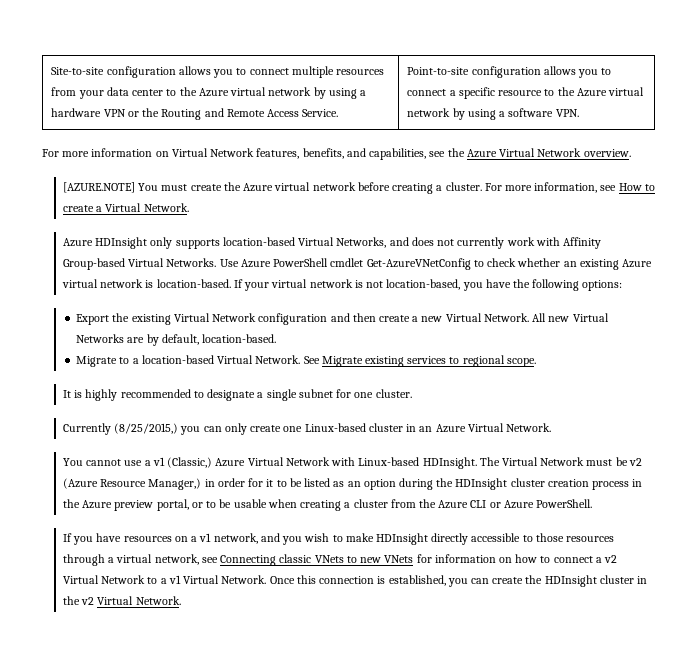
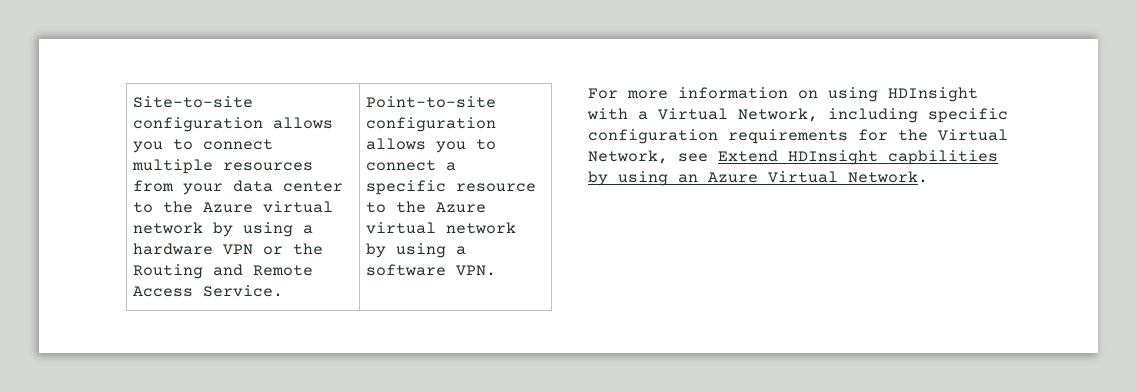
[171,148,631,160] [62,182,655,194] [62,203,189,212] [62,237,601,249] [62,258,652,270] [61,279,623,291] [76,313,609,325] [76,334,277,346] [76,355,536,367] [62,389,412,401] [62,423,551,435] [62,457,642,469] [62,478,643,490] [62,499,593,511] [62,533,615,545] [62,554,618,566] [62,575,648,587] [62,596,95,605] Virtual Network features, benefits, and capabilities, see the Azure Virtual Network overview. // [AZURE.NOTE] You must create the Azure virtual network before creating a cluster. For more information, see How to create a Virtual Network. // Azure HDInsight only supports location-based Virtual Networks, and does not currently work with Affinity Group-based Virtual Networks. Use Azure PowerShell cmdlet Get-AzureVNetConfig to check whether an existing Azure virtual network is location-based. If your virtual network is not location-based, you have the following options: // Export the existing Virtual Network configuration and then create a new Virtual Network. All new Virtual Networks are by default, location-based. // Migrate to a location-based Virtual Network. See Migrate existing services to regional scope. // It is highly recommended to designate a single subnet for one cluster. // Currently (8/25/2015,) you can only create one Linux-based cluster in an Azure Virtual Network. // You cannot use a v1 (Classic,) Azure Virtual Network with Linux-based HDInsight. The Virtual Network must be v2 (Azure Resource Manager,) in order for it to be listed as an option during the HDInsight cluster creation process in the Azure preview portal, or to be usable when creating a cluster from the Azure CLI or Azure PowerShell. // If you have resources on a v1 network, and you wish to make HDInsight directly accessible to those resources through a virtual network, see Connecting classic VNets to new VNets for information on how to connect a v2 Virtual Network to a v1 Virtual Network. Once this connection is established, you can create the HDInsight cluster in the v2 -> [828,87,978,102] [587,108,1008,123] [588,129,1008,144] [588,150,998,165] [588,171,758,186] using HDInsight with a Virtual Network, including specific configuration requirements for the Virtual Network, see Extend HDInsight capbilities by using an Azure

